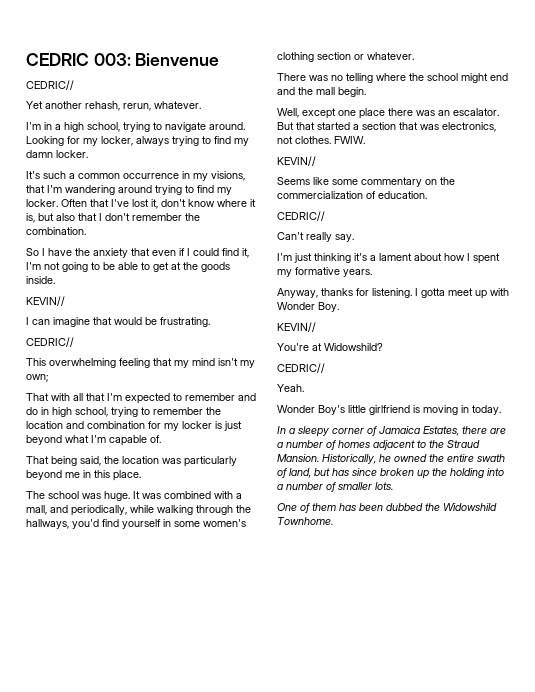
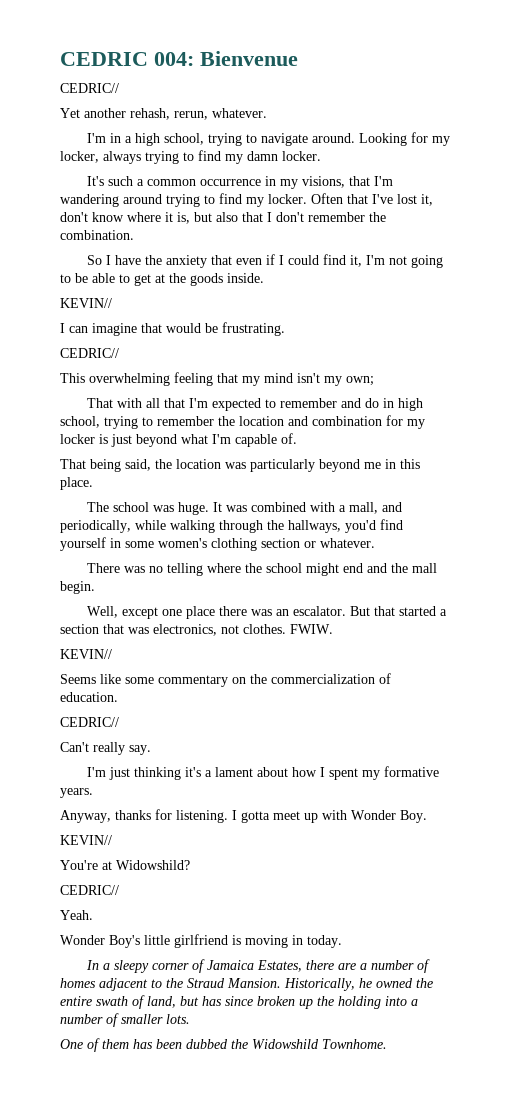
[93,53,131,66] 003: -> [154,52,194,66] 004:

